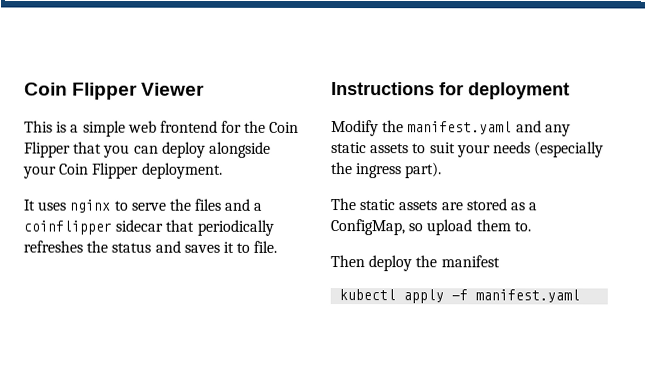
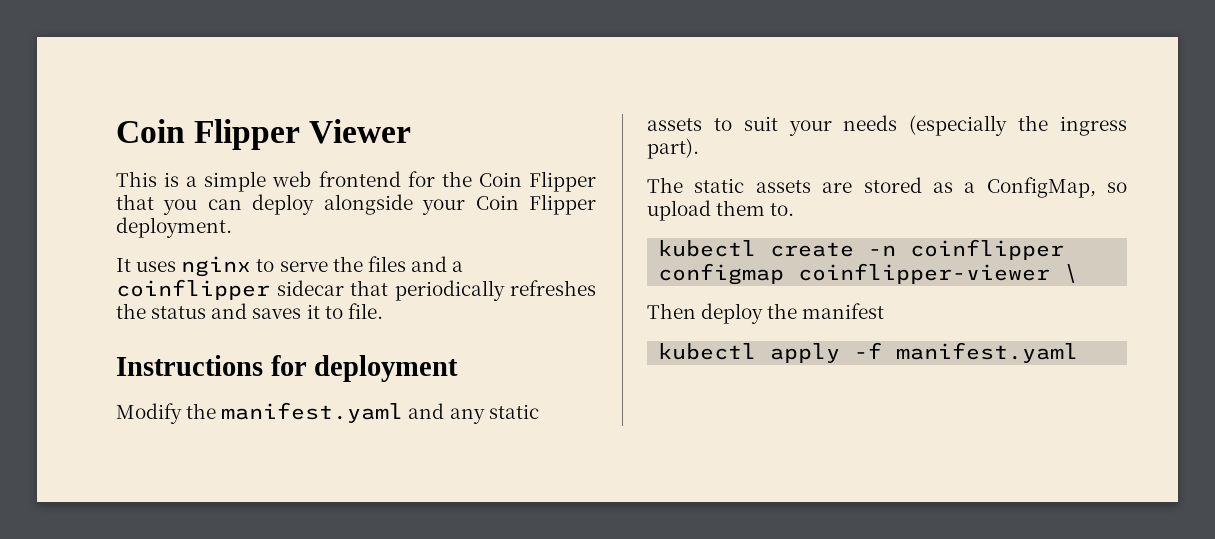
(531, 226) none -> [658,239,1065,260] [658,263,1079,285] // kubectl create -n coinflipper configmap coinflipper-viewer \

